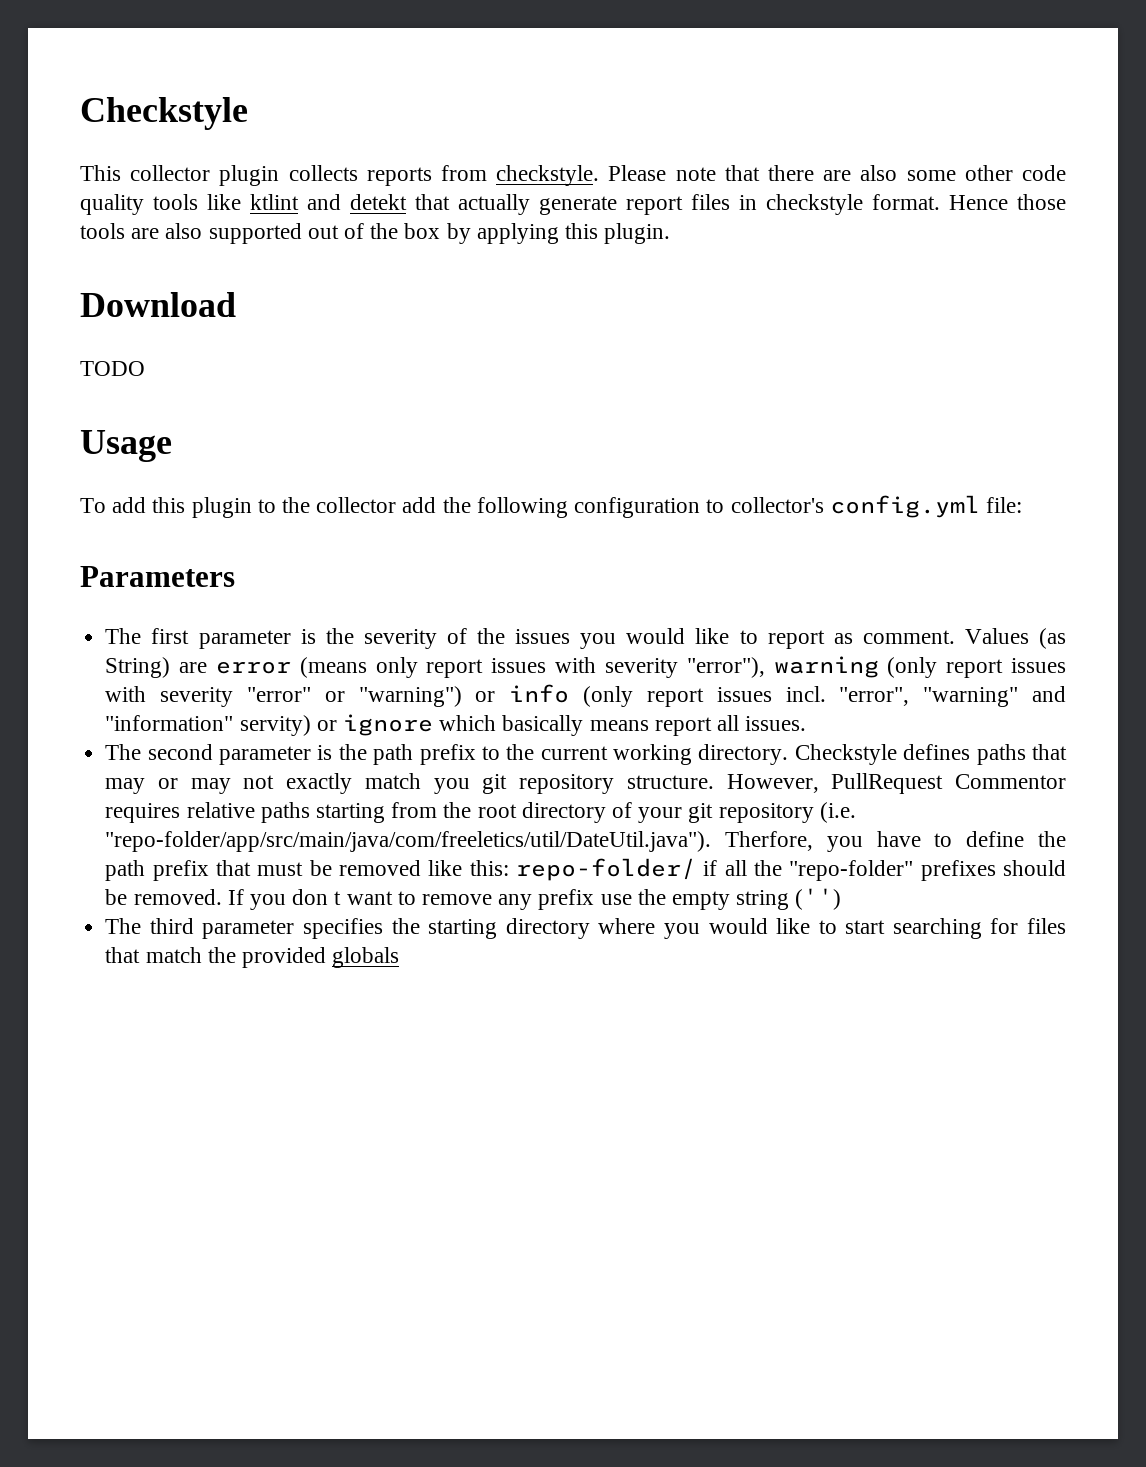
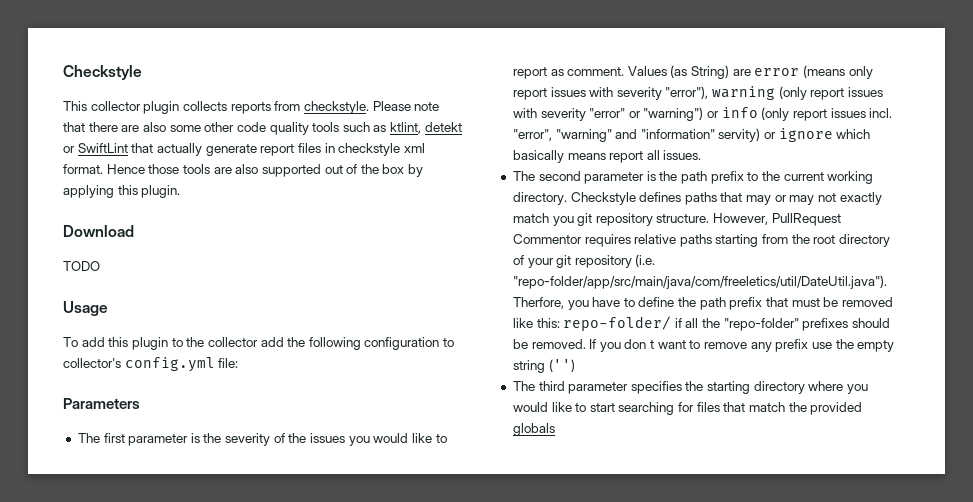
[207,194,407,210] like ktlint and detekt -> [342,122,462,134] [63,143,128,153] such as ktlint, detekt or SwiftLint
(863, 204) none -> [403,143,425,153] xml

